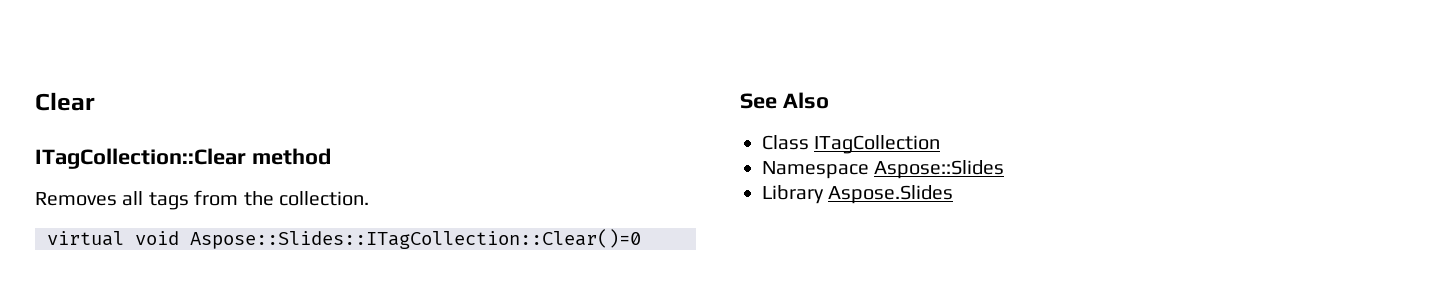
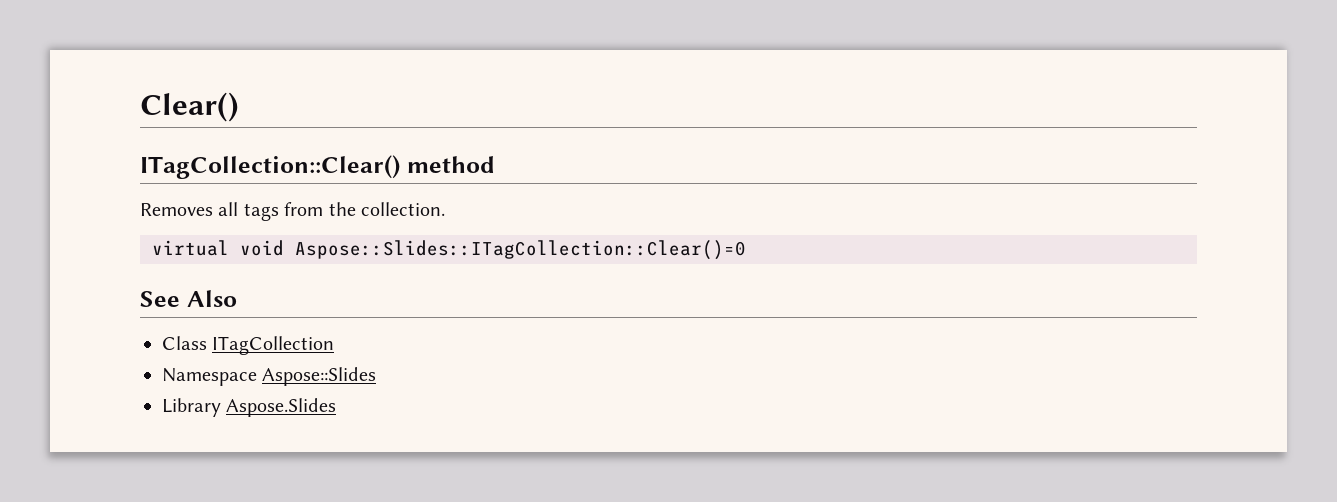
[35,92,95,111] [35,148,246,169] Clear // ITagCollection::Clear -> [140,92,239,122] [140,155,400,179] Clear() // ITagCollection::Clear()

